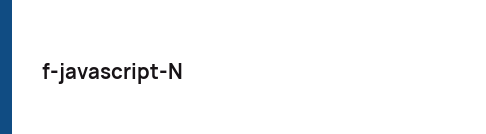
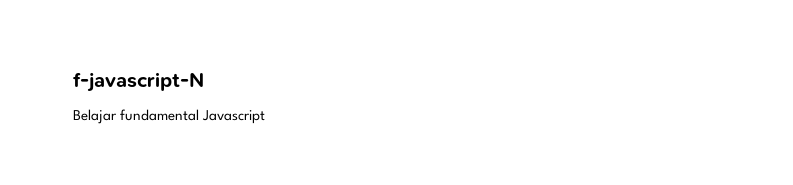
(183, 73) none -> [73,109,266,124] // Belajar fundamental Javascript

